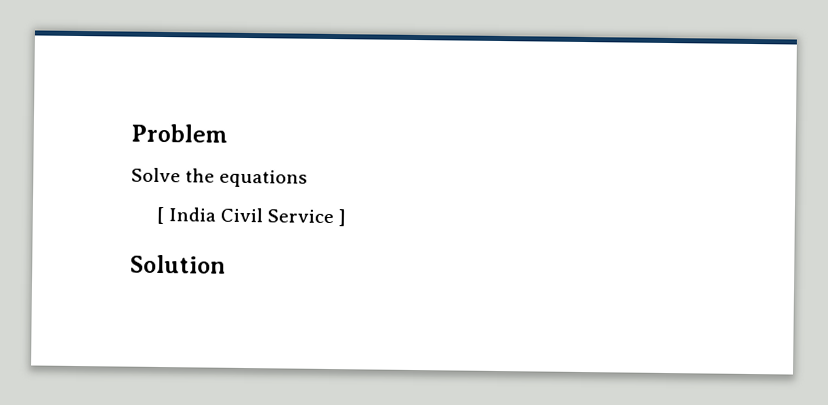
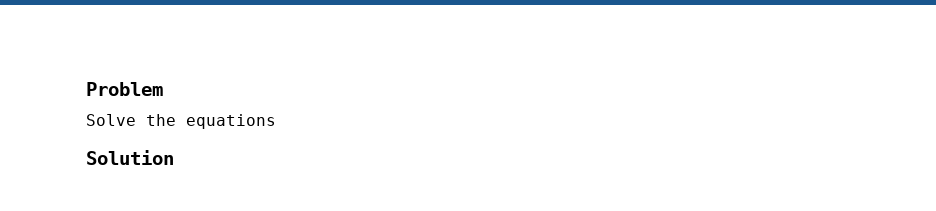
[156,206,346,227] // [ India Civil Service ] -> (276, 121) none

